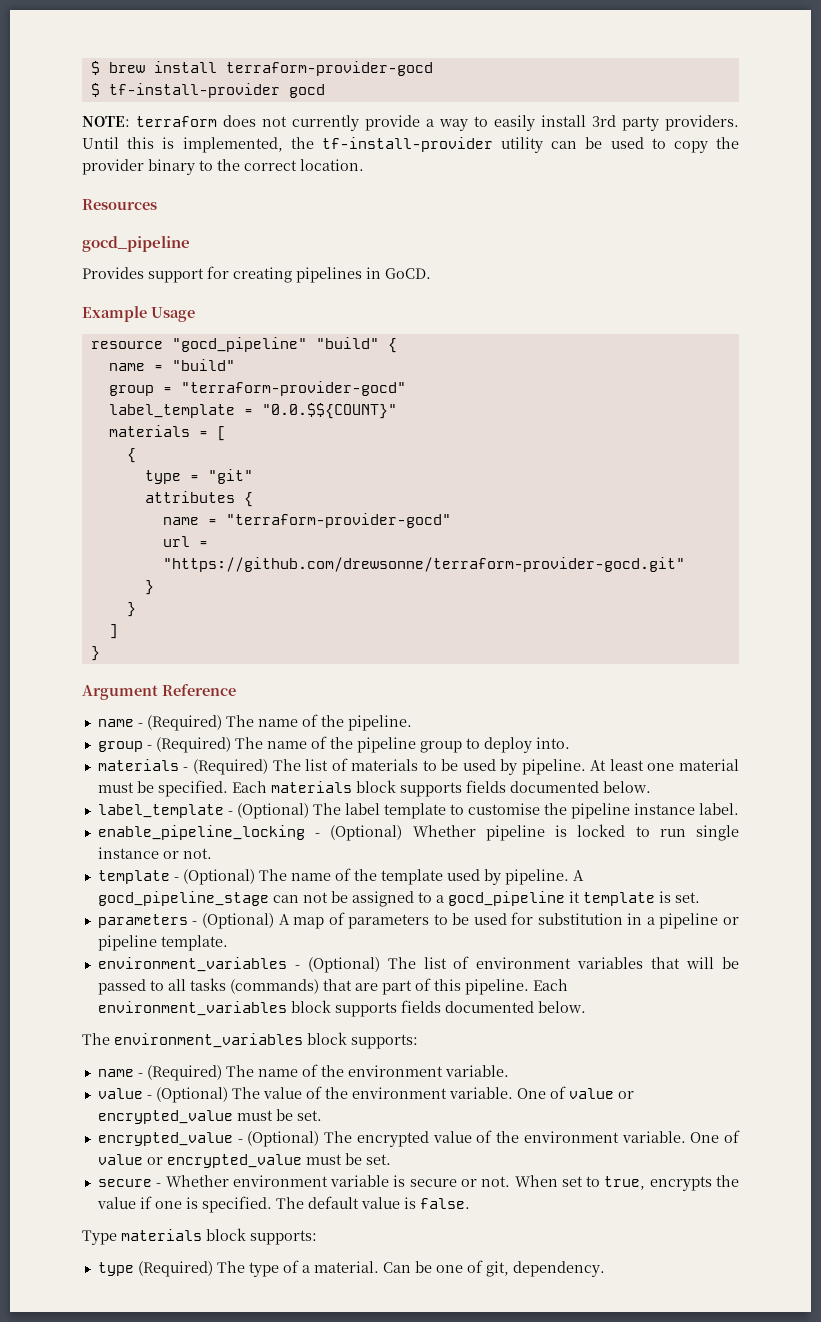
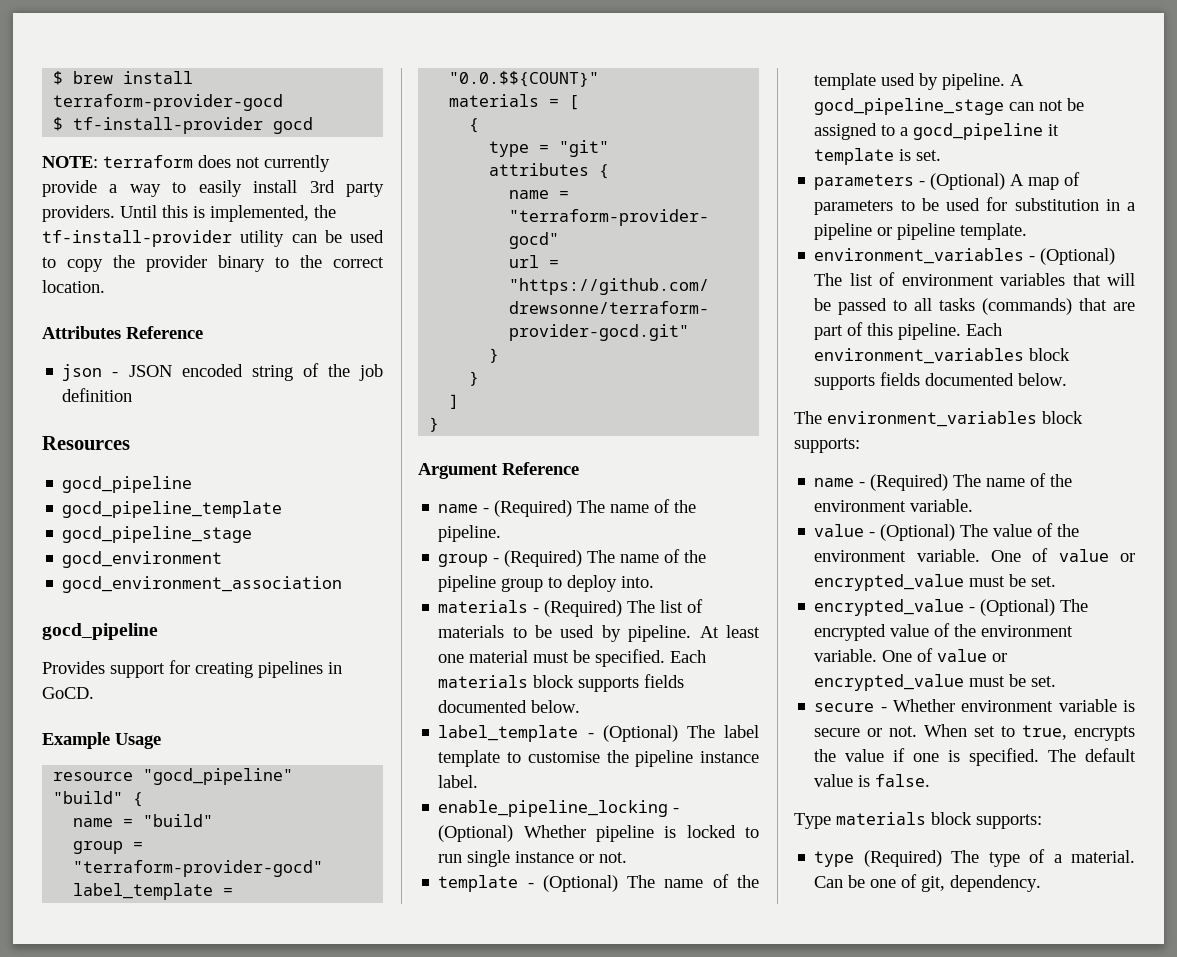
[82,199,157,210] Resources -> [42,326,203,339] [62,363,383,381] [62,388,133,402] [42,436,130,450] [62,476,193,493] [62,501,283,518] [62,526,253,543] [62,551,223,568] [62,576,343,593] Attributes Reference // json - JSON encoded string of the job definition // Resources // gocd_pipeline // gocd_pipeline_template // gocd_pipeline_stage // gocd_environment // gocd_environment_association

